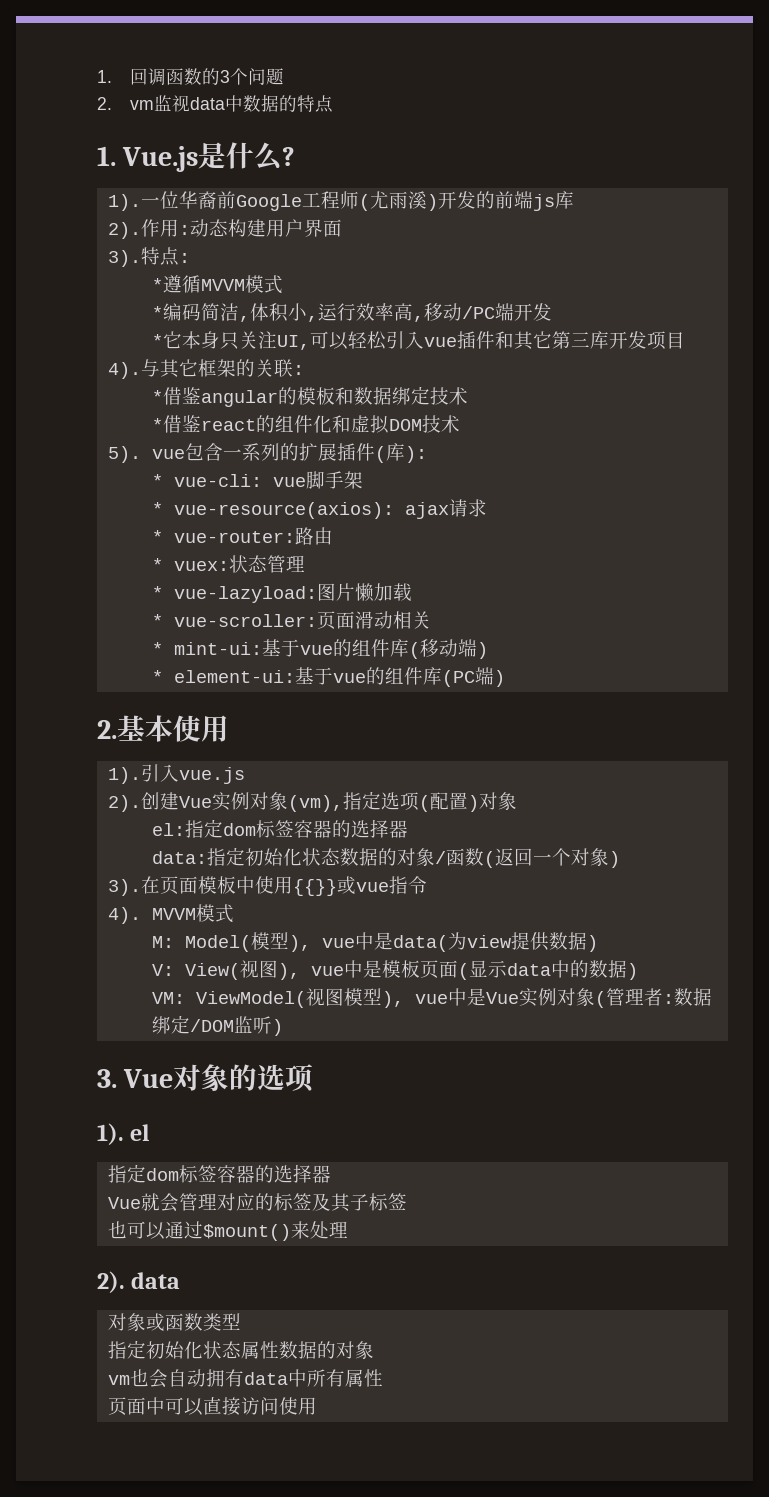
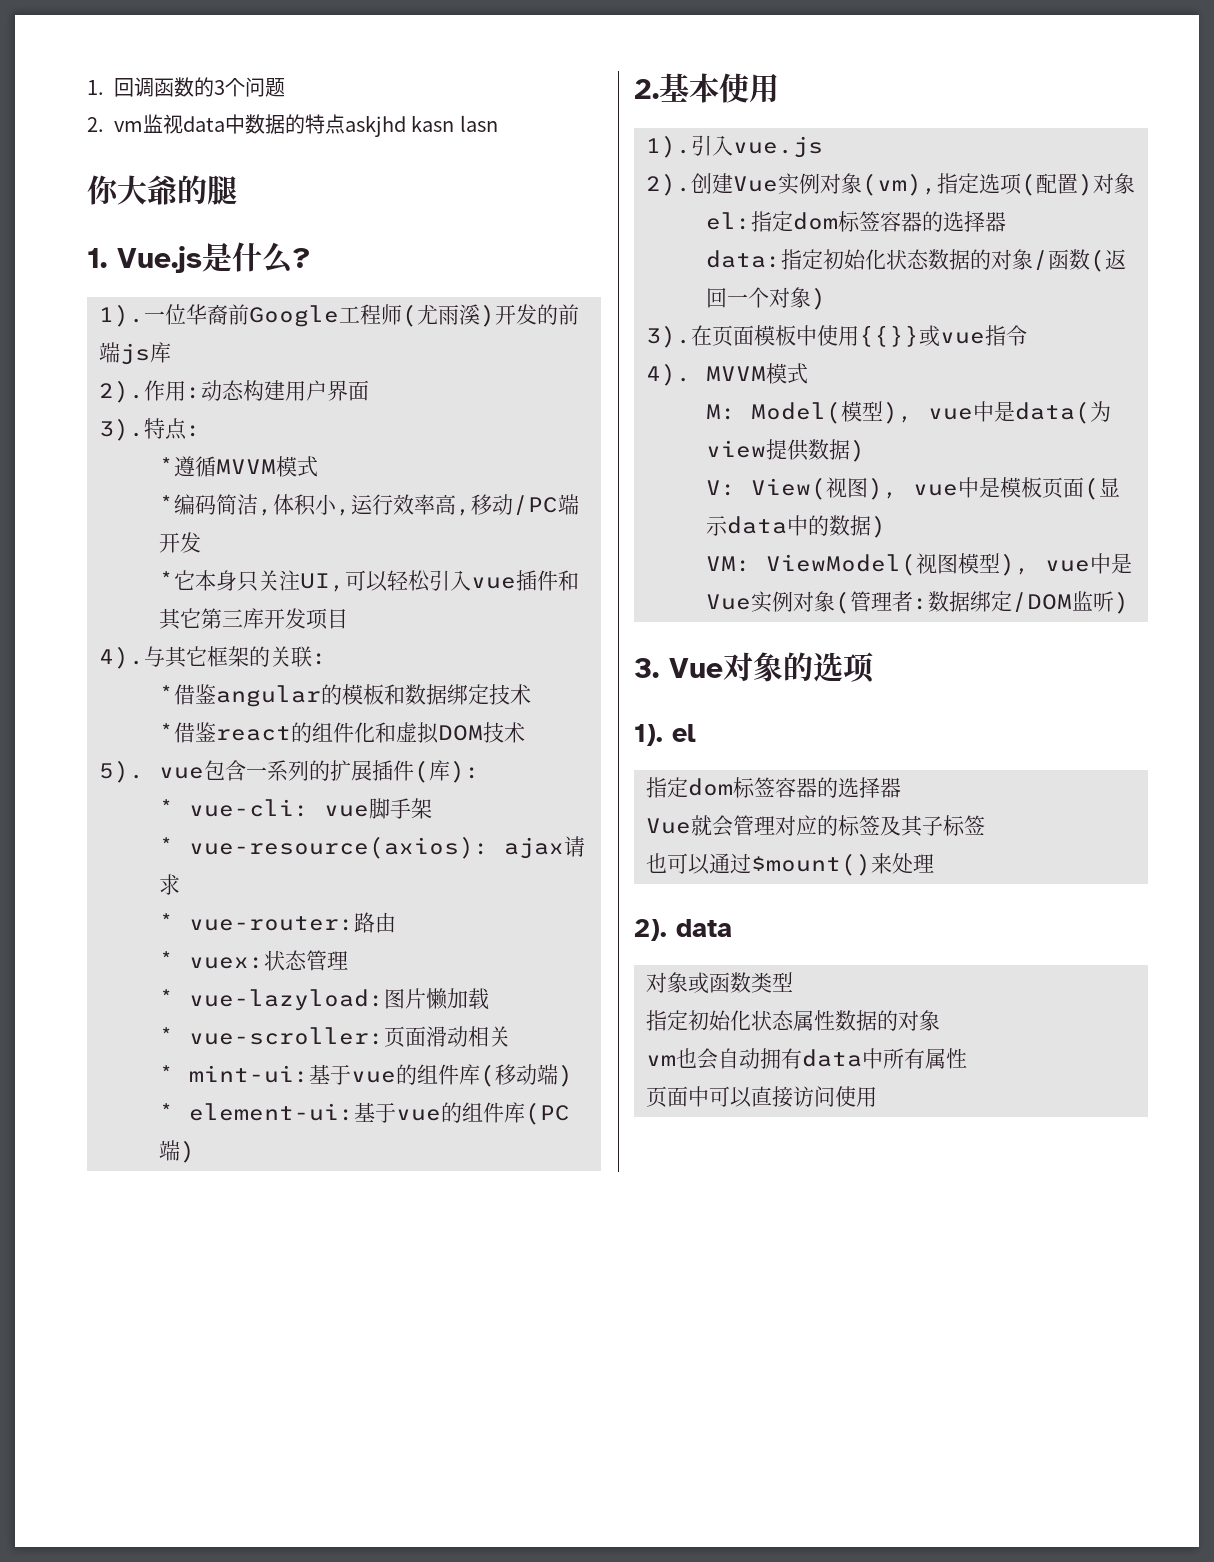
(333, 104) none -> [345,115,498,137] [87,175,237,205] askjhd kasn lasn // 你大爺的腿

